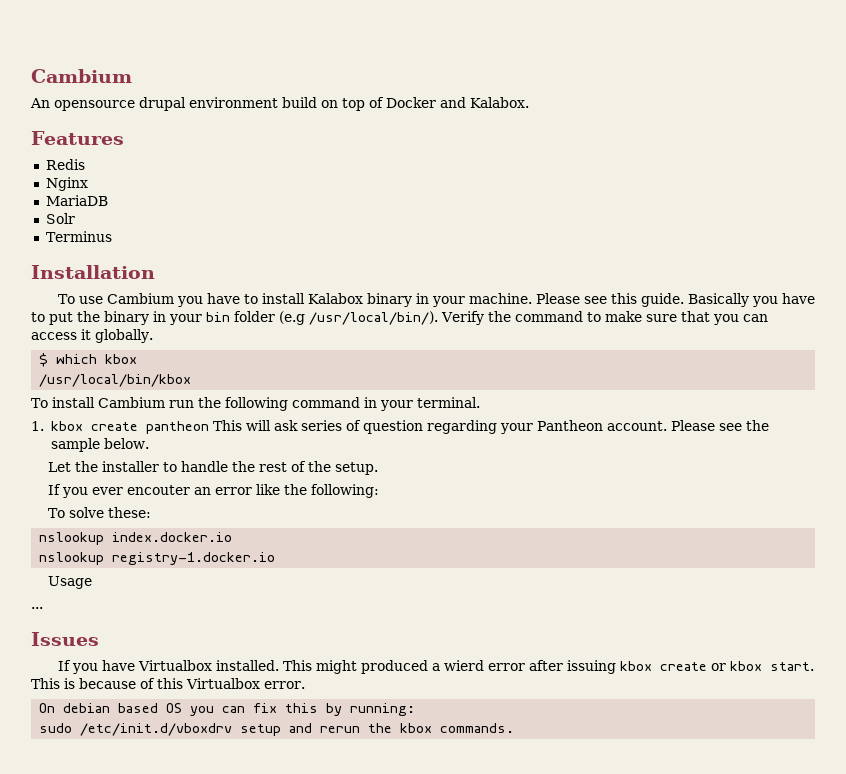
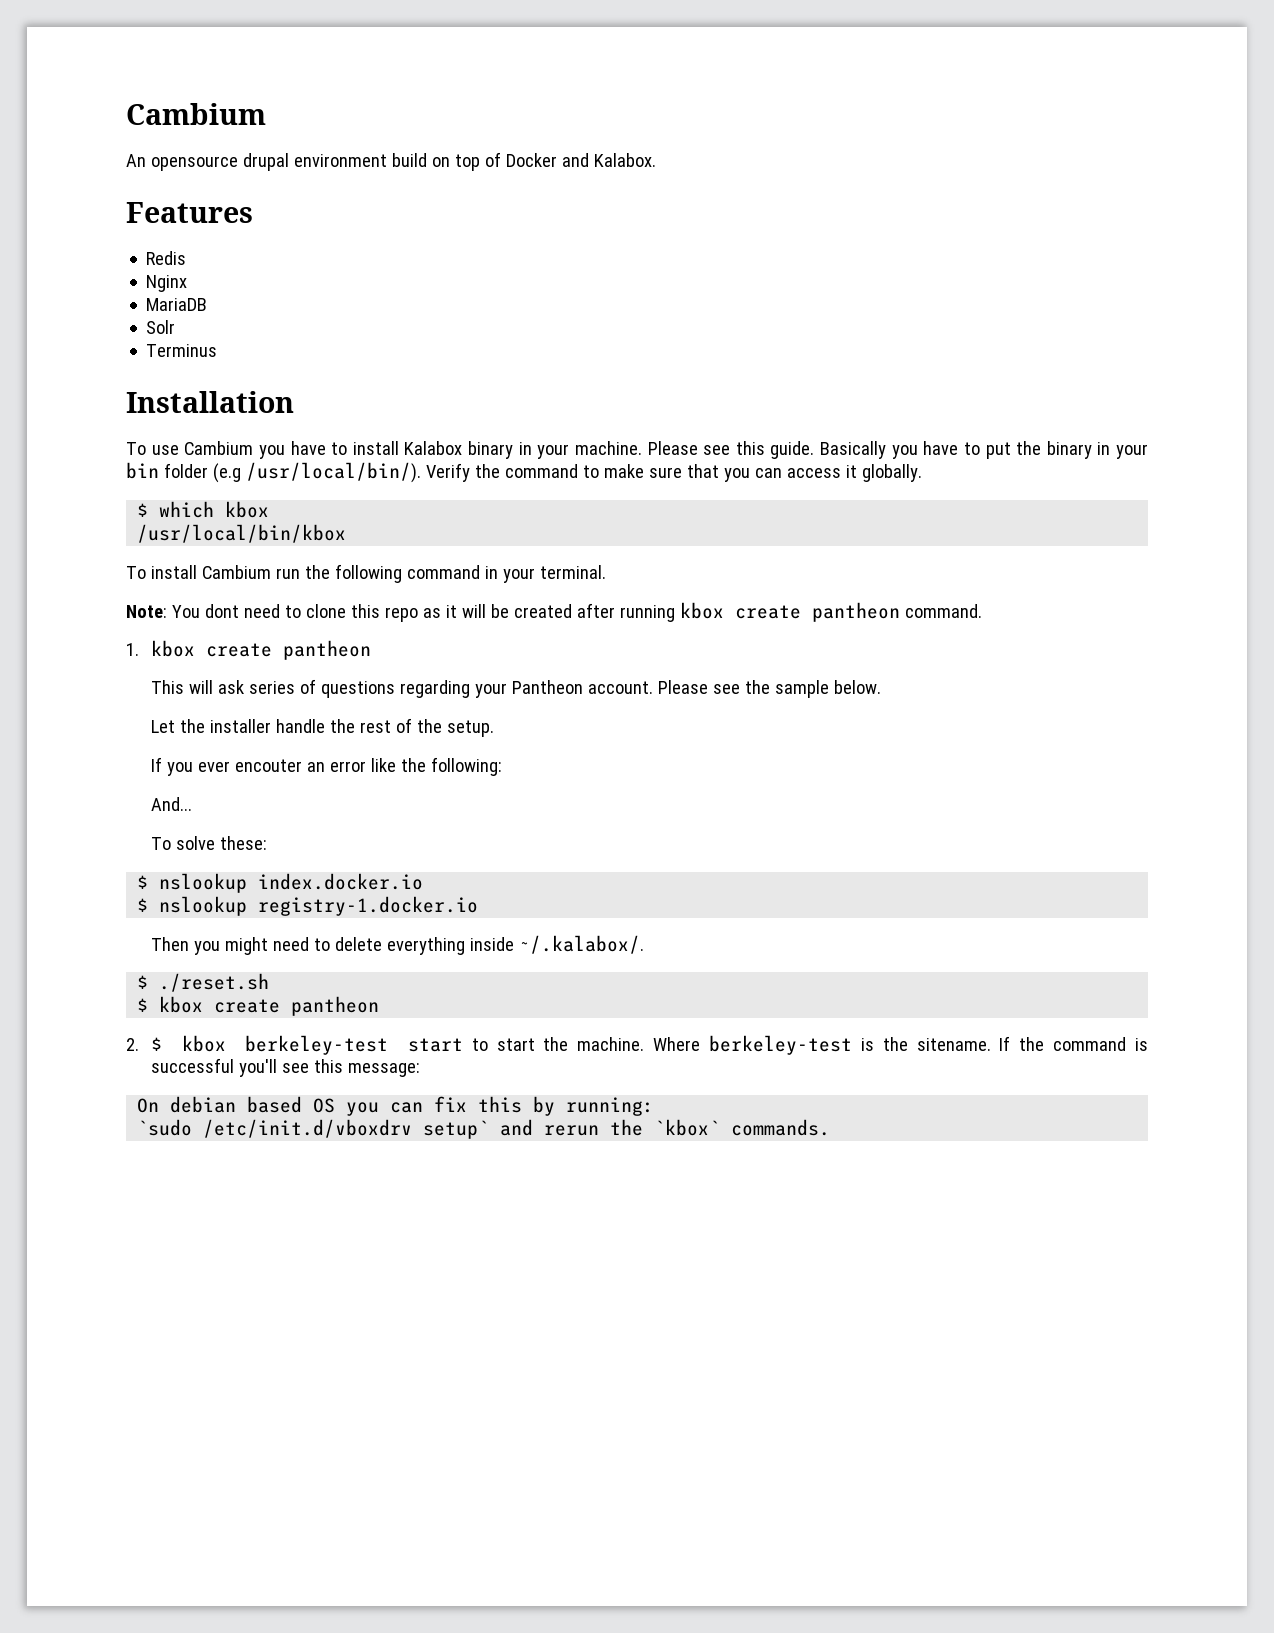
(480, 402) none -> [126,602,982,622] // Note: You dont need to clone this repo as it will be created after running kbox create pantheon command.
(209, 427) none -> (372, 650) //
[362,420,423,434] question -> [321,681,396,698] questions
[163,462,178,472] to -> (272, 726) none
(380, 491) none -> [151,797,193,811] // And...
(151, 512) none -> [137,875,149,889] $
(233, 537) none -> [137,898,149,912] $
[48,576,93,589] [31,607,43,609] [31,632,99,646] [57,660,814,674] [31,678,305,689] Usage // ... // Issues // If you have Virtualbox installed. This might produced a wierd error after issuing kbox create or kbox start. This is because of this Virtualbox error. -> [151,935,645,955] [137,973,270,992] [137,996,380,1016] [126,1035,1148,1055] [151,1058,421,1077] Then you might need to delete everything inside ~/.kalabox/. // $ ./reset.sh // $ kbox create pantheon // 2. $ kbox berkeley-test start to start the machine. Where berkeley-test is the sitename. If the command is successful you'll see this message:
[39,723,282,736] sudo /etc/init.d/vboxdrv setup -> [137,1119,490,1139] `sudo /etc/init.d/vboxdrv setup`
[400,723,433,733] kbox -> [654,1119,721,1136] `kbox`

